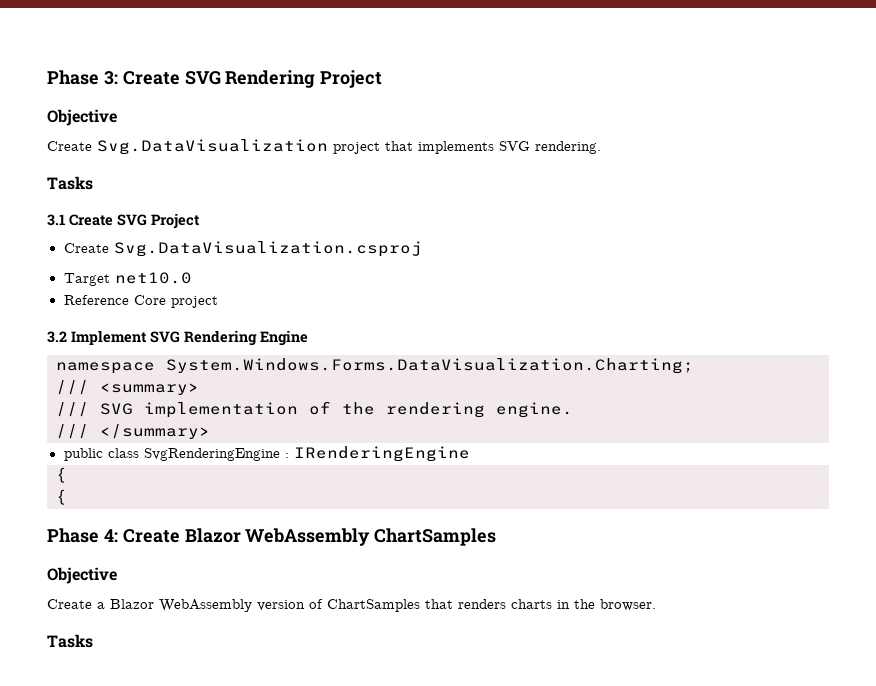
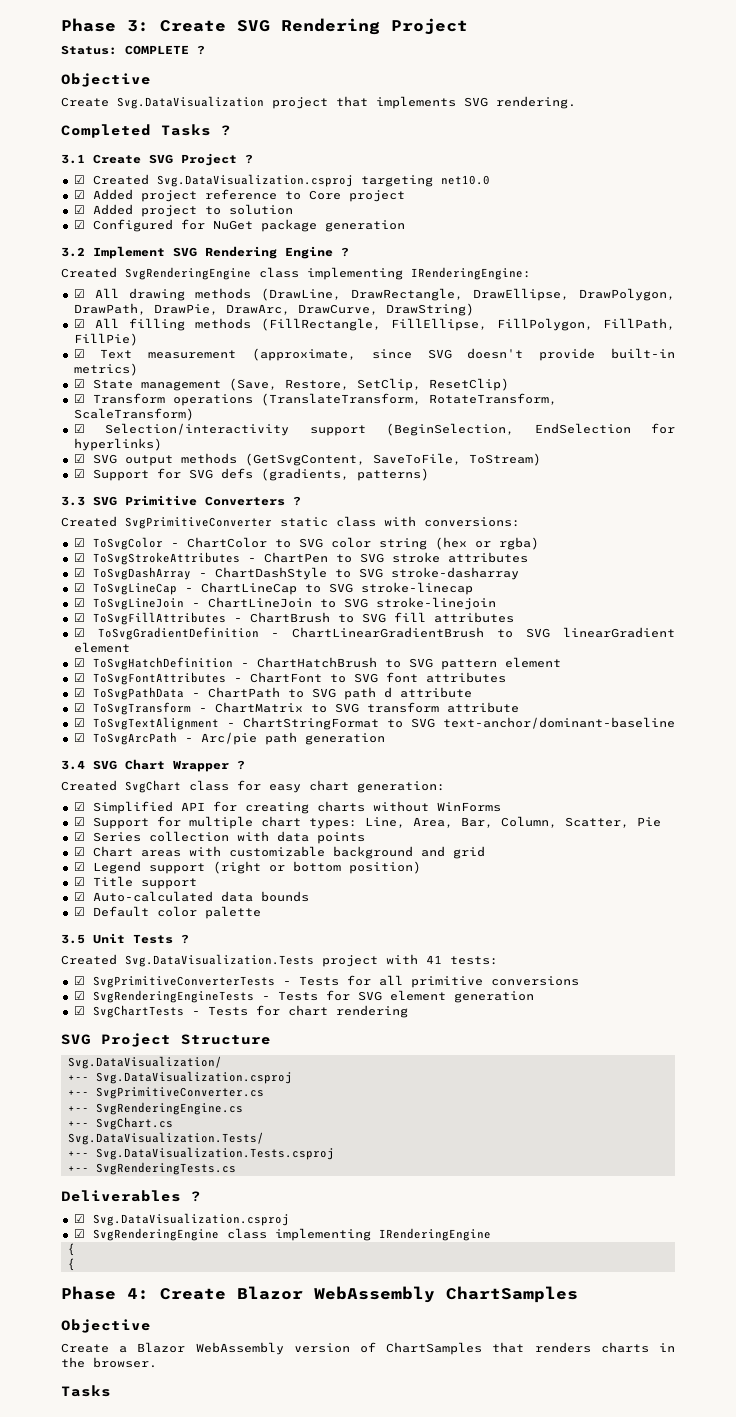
(383, 79) none -> [61,45,205,55] // Status: COMPLETE ?
[47,176,93,190] Tasks -> [61,124,231,138] Completed Tasks ?
[63,241,422,257] [63,273,110,286] // Create Svg.DataVisualization.csproj // Target -> [245,154,253,164] [73,174,433,187] ? // ☑ Created Svg.DataVisualization.csproj targeting
[63,295,218,308] Reference Core project -> [73,189,405,202] [73,204,293,217] [73,219,405,232] ☑ Added project reference to Core project // ☑ Added project to solution // ☑ Configured for NuGet package generation
[56,358,694,374] [56,380,199,395] [56,401,573,418] [56,424,210,439] [63,448,289,461] // namespace System.Windows.Forms.DataVisualization.Charting; // /// <summary> // /// SVG implementation of the rendering engine. // /// </summary> // public class SvgRenderingEngine : -> [341,247,349,257] [61,267,531,280] [73,288,675,301] [73,303,474,316] [73,318,675,331] [73,333,138,346] [73,348,675,361] [73,363,138,376] [73,378,509,391] [73,393,557,406] [73,408,194,421] [73,423,676,436] [73,438,162,451] [73,453,541,466] [73,468,429,481] [61,495,301,506] [61,516,520,529] [73,537,539,550] [73,552,528,565] [73,567,519,580] [73,582,473,595] [73,597,496,610] [73,612,514,625] [73,627,675,640] [73,642,130,653] [73,657,561,670] [73,672,506,685] [73,687,472,700] [73,702,519,715] [73,717,675,730] [73,732,385,745] [61,759,245,772] [61,780,445,793] [73,801,501,814] [73,816,661,829] [73,831,365,844] [73,846,485,859] [73,861,421,874] [73,876,197,889] [73,891,309,902] [73,906,261,919] [61,933,189,944] [61,954,498,967] [73,975,579,988] [73,990,534,1003] [73,1005,408,1018] [61,1033,271,1047] [67,1056,222,1069] [67,1071,292,1084] [67,1087,264,1099] [67,1102,243,1115] [67,1117,173,1130] [67,1132,264,1145] [67,1147,334,1160] [67,1162,236,1175] [61,1190,201,1202] [73,1213,289,1226] [73,1228,371,1241] ? // Created SvgRenderingEngine class implementing IRenderingEngine: // ☑ All drawing methods (DrawLine, DrawRectangle, DrawEllipse, DrawPolygon, DrawPath, DrawPie, DrawArc, DrawCurve, DrawString) // ☑ All filling methods (FillRectangle, FillEllipse, FillPolygon, FillPath, FillPie) // ☑ Text measurement (approximate, since SVG doesn't provide built-in metrics) // ☑ State management (Save, Restore, SetClip, ResetClip) // ☑ Transform operations (TranslateTransform, RotateTransform, ScaleTransform) // ☑ Selection/interactivity support (BeginSelection, EndSelection for hyperlinks) // ☑ SVG output methods (GetSvgContent, SaveToFile, ToStream) // ☑ Support for SVG defs (gradients, patterns) // 3.3 SVG Primitive Converters ? // Created SvgPrimitiveConverter static class with conversions: // ☑ ToSvgColor - ChartColor to SVG color string (hex or rgba) // ☑ ToSvgStrokeAttributes - ChartPen to SVG stroke attributes // ☑ ToSvgDashArray - ChartDashStyle to SVG stroke-dasharray // ☑ ToSvgLineCap - ChartLineCap to SVG stroke-linecap // ☑ ToSvgLineJoin - ChartLineJoin to SVG stroke-linejoin // ☑ ToSvgFillAttributes - ChartBrush to SVG fill attributes // ☑ ToSvgGradientDefinition - ChartLinearGradientBrush to SVG linearGradient element // ☑ ToSvgHatchDefinition - ChartHatchBrush to SVG pattern element // ☑ ToSvgFontAttributes - ChartFont to SVG font attributes // ☑ ToSvgPathData - ChartPath to SVG path d attribute // ☑ ToSvgTransform - ChartMatrix to SVG transform attribute // ☑ ToSvgTextAlignment - ChartStringFormat to SVG text-anchor/dominant-baseline // ☑ ToSvgArcPath - Arc/pie path generation // 3.4 SVG Chart Wrapper ? // Created SvgChart class for easy chart generation: // ☑ Simplified API for creating charts without WinForms // ☑ Support for multiple chart types: Line, Area, Bar, Column, Scatter, Pie // ☑ Series collection with data points // ☑ Chart areas with customizable background and grid // ☑ Legend support (right or bottom position) // ☑ Title support // ☑ Auto-calculated data bounds // ☑ Default color palette // 3.5 Unit Tests ? // Created Svg.DataVisualization.Tests project with 41 tests: // ☑ SvgPrimitiveConverterTests - Tests for all primitive conversions // ☑ SvgRenderingEngineTests - Tests for SVG element generation // ☑ SvgChartTests - Tests for chart rendering // SVG Project Structure // Svg.DataVisualization/ // +-- Svg.DataVisualization.csproj // +-- SvgPrimitiveConverter.cs // +-- SvgRenderingEngine.cs // +-- SvgChart.cs // Svg.DataVisualization.Tests/ // +-- Svg.DataVisualization.Tests.csproj // +-- SvgRenderingTests.cs // Deliverables ? // ☑ Svg.DataVisualization.csproj // ☑ SvgRenderingEngine class implementing

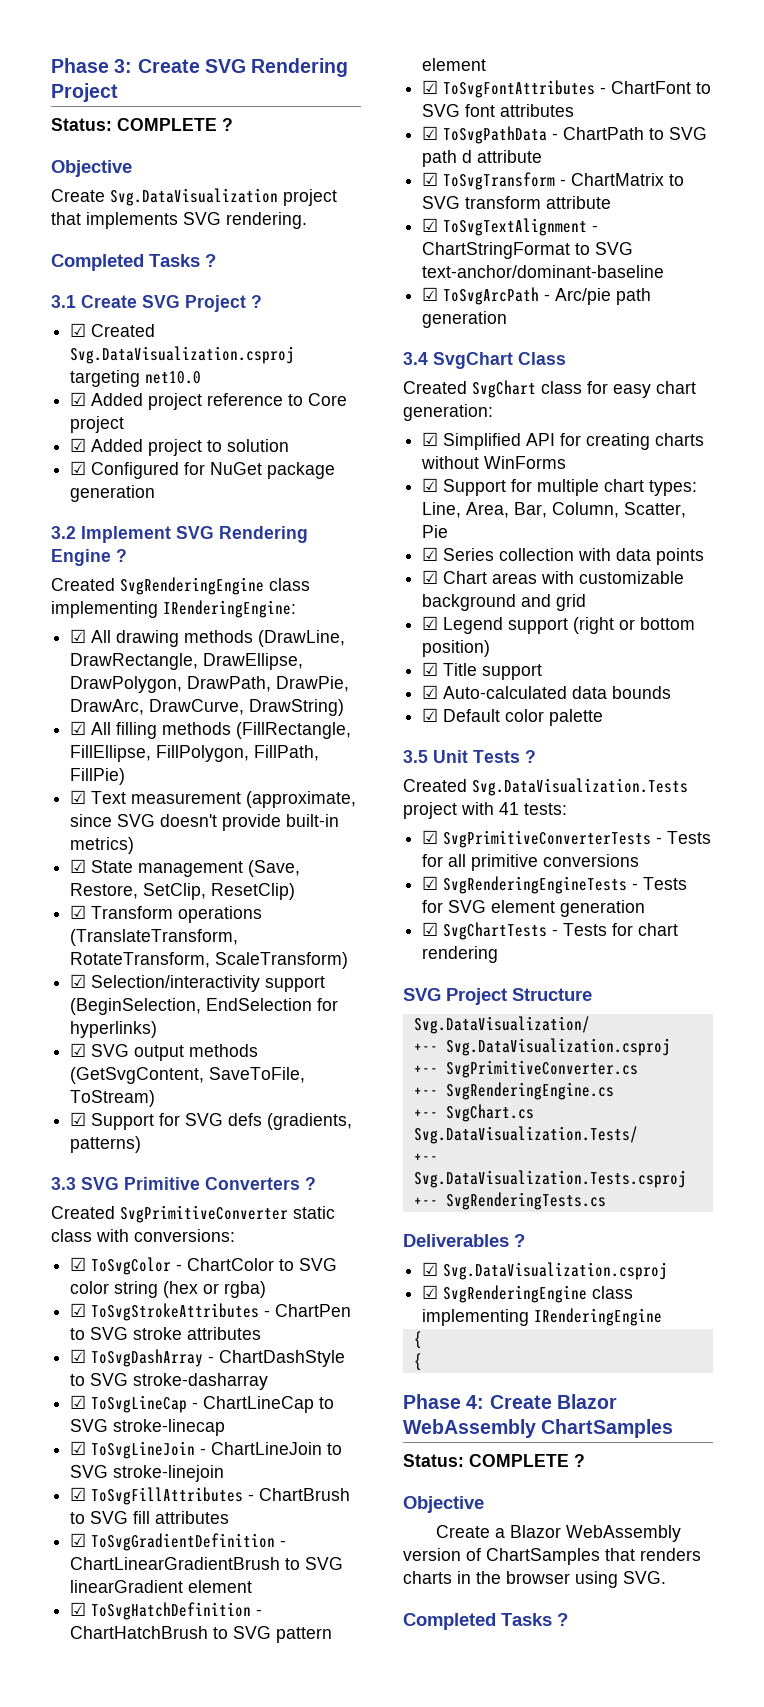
[93,759,245,772] SVG Chart Wrapper ? -> [433,352,566,369] SvgChart Class
(578, 1294) none -> [403,1454,585,1467] // Status: COMPLETE ?
[93,1357,157,1368] [61,1385,111,1397] browser. // Tasks -> [506,1571,666,1588] [403,1613,568,1630] browser using SVG. // Completed Tasks ?

